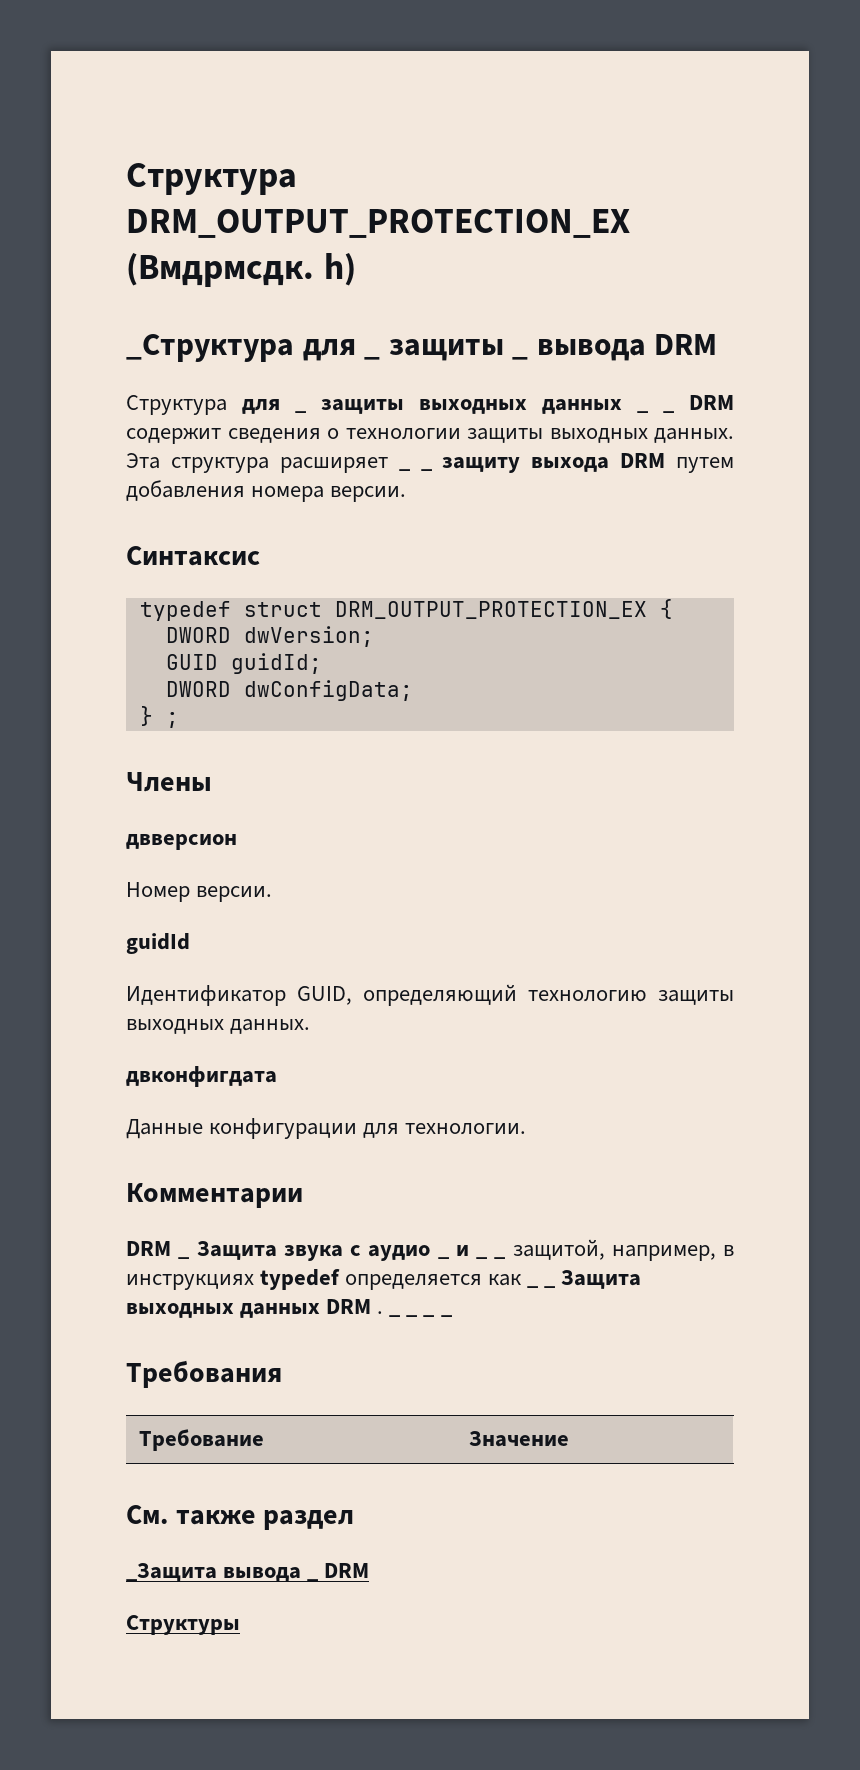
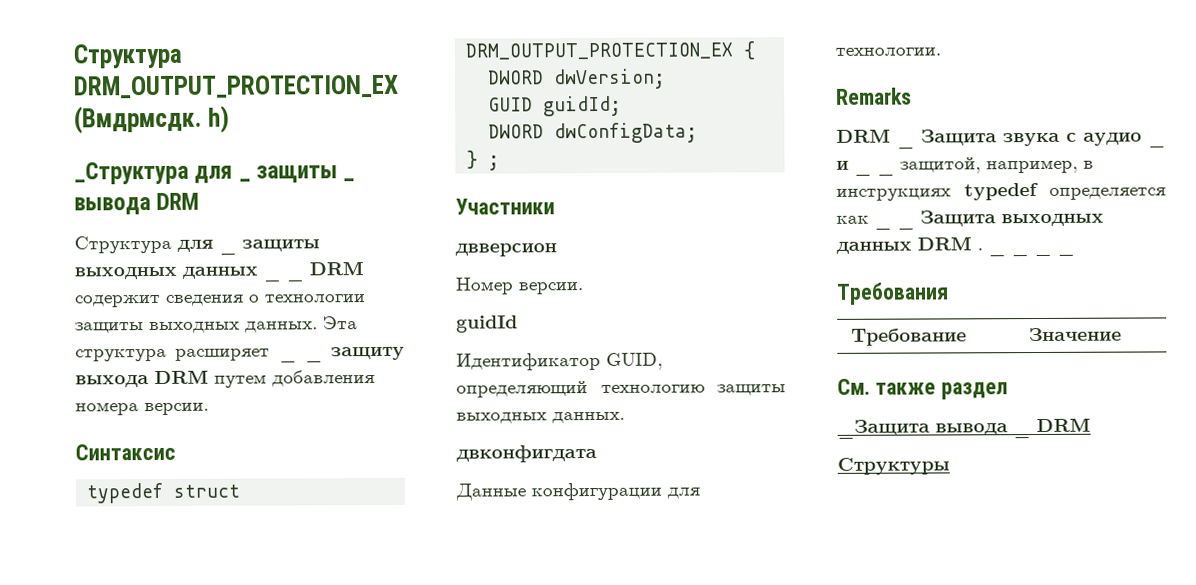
[126,772,212,792] Члены -> [455,198,555,215] Участники
[126,1183,303,1208] Комментарии -> [836,87,912,105] Remarks

